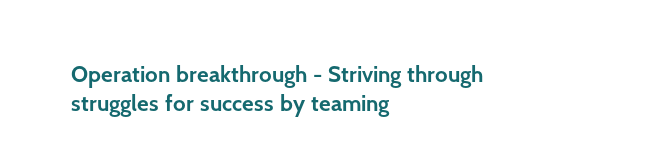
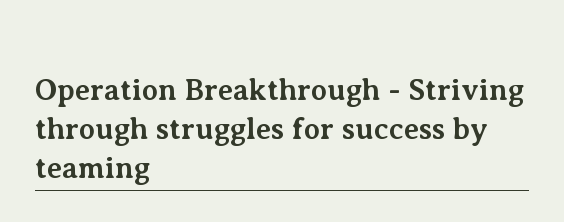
[176,65,308,88] breakthrough -> [185,78,381,107] Breakthrough

